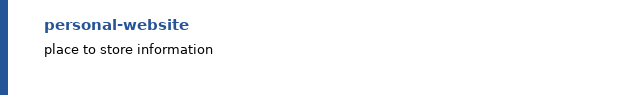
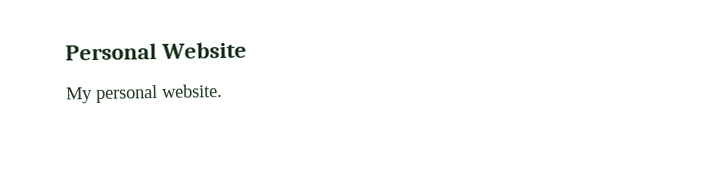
[44,19,189,33] [44,43,213,57] personal-website // place to store information -> [65,41,248,61] [65,84,223,104] Personal Website // My personal website.

